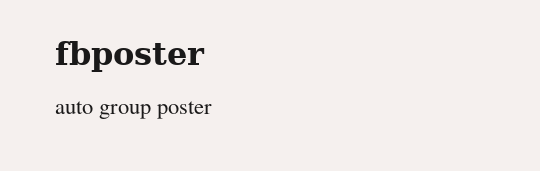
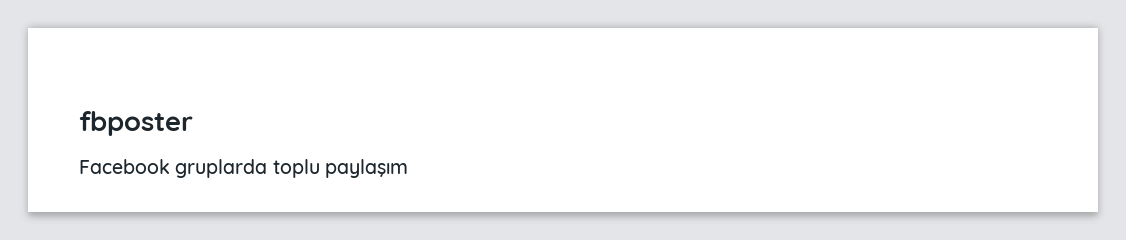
[55,101,213,119] auto group poster -> [79,159,408,178] Facebook gruplarda toplu paylaşım

